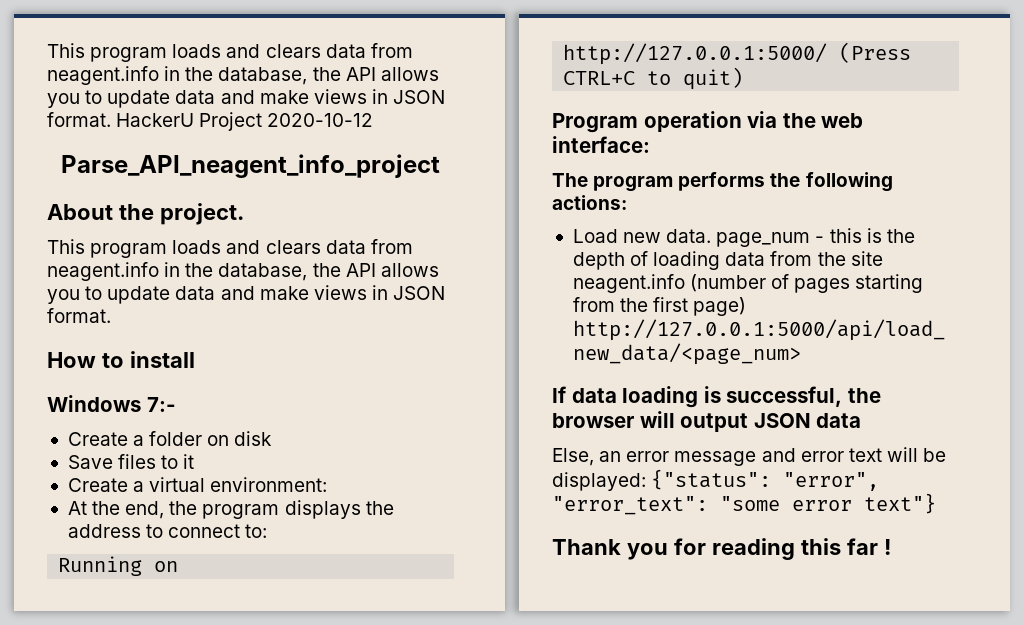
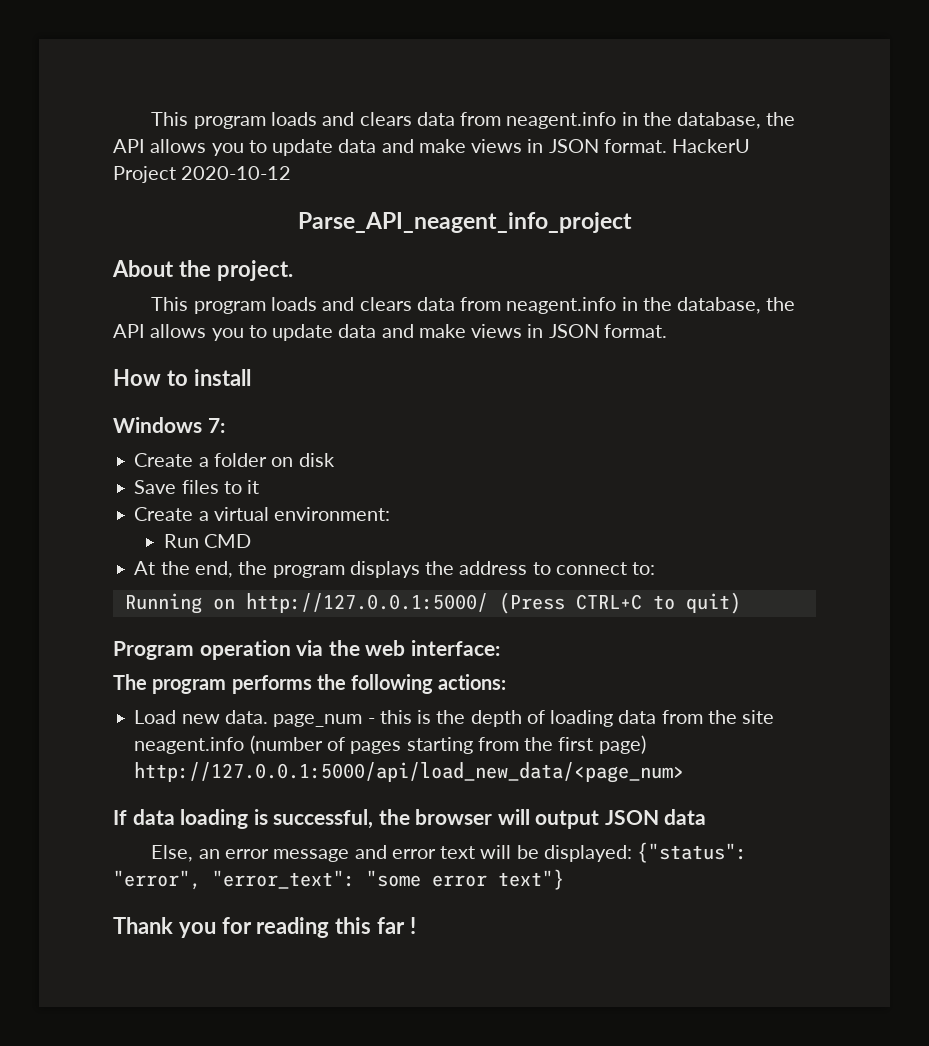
[146,397,176,412] 7:- -> [207,418,225,433] 7:
(328, 484) none -> [163,534,251,548] // Run CMD

